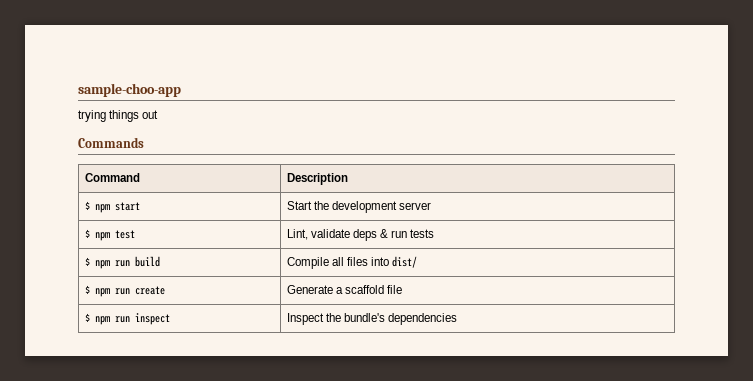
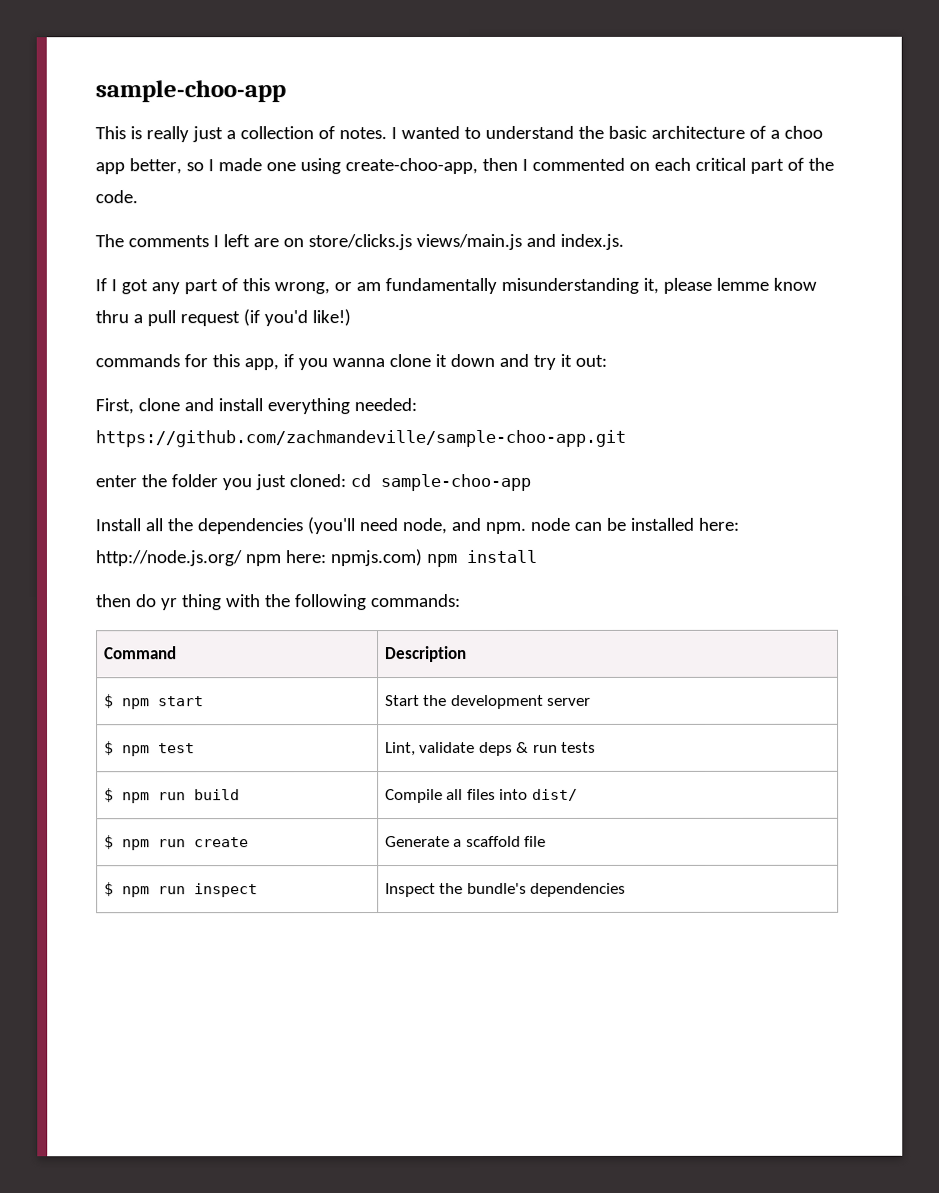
[78,83,181,97] [78,110,159,122] [78,137,144,148] sample-choo-app // trying things out // Commands -> [95,80,286,103] [95,125,823,143] [95,157,834,175] [95,190,138,204] [95,233,624,251] [95,277,817,295] [95,309,351,327] [95,353,607,371] [95,398,417,415] [95,429,626,448] [95,473,531,492] [95,517,739,535] [95,549,537,568] [95,594,461,611] sample-choo-app // This is really just a collection of notes. I wanted to understand the basic architecture of a choo app better, so I made one using create-choo-app, then I commented on each critical part of the code. // The comments I left are on store/clicks.js views/main.js and index.js. // If I got any part of this wrong, or am fundamentally misunderstanding it, please lemme know thru a pull request (if you'd like!) // commands for this app, if you wanna clone it down and try it out: // First, clone and install everything needed: https://github.com/zachmandeville/sample-choo-app.git // enter the folder you just cloned: cd sample-choo-app // Install all the dependencies (you'll need node, and npm. node can be installed here: http://node.js.org/ npm here: npmjs.com) npm install // then do yr thing with the following commands:

